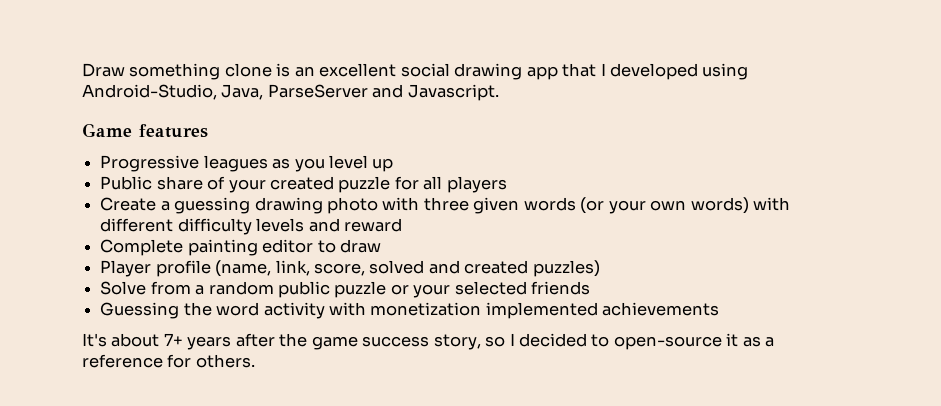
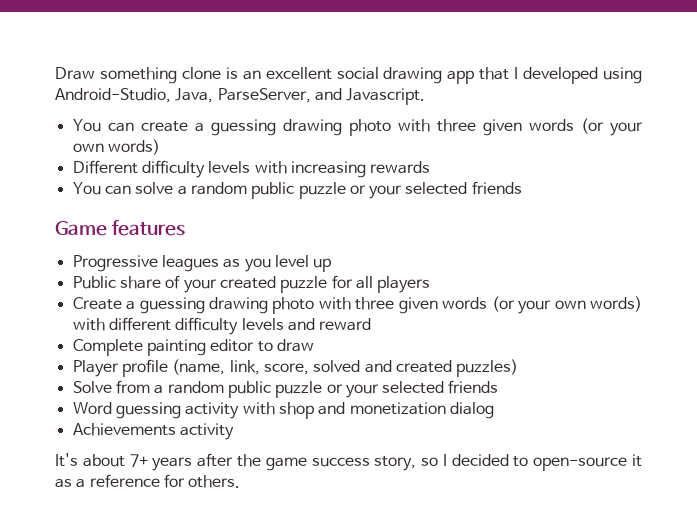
[267,84,368,98] ParseServer -> [217,88,311,103] ParseServer,
(499, 92) none -> [72,118,643,136] [72,139,160,155] [72,160,431,178] [72,181,522,199] // You can create a guessing drawing photo with three given words (or your own words) // Different difficulty levels with increasing rewards // You can solve a random public puzzle or your selected friends
[100,302,720,319] Guessing the word activity with monetization implemented achievements -> [72,402,494,419] [72,423,234,440] Word guessing activity with shop and monetization dialog // Achievements activity

